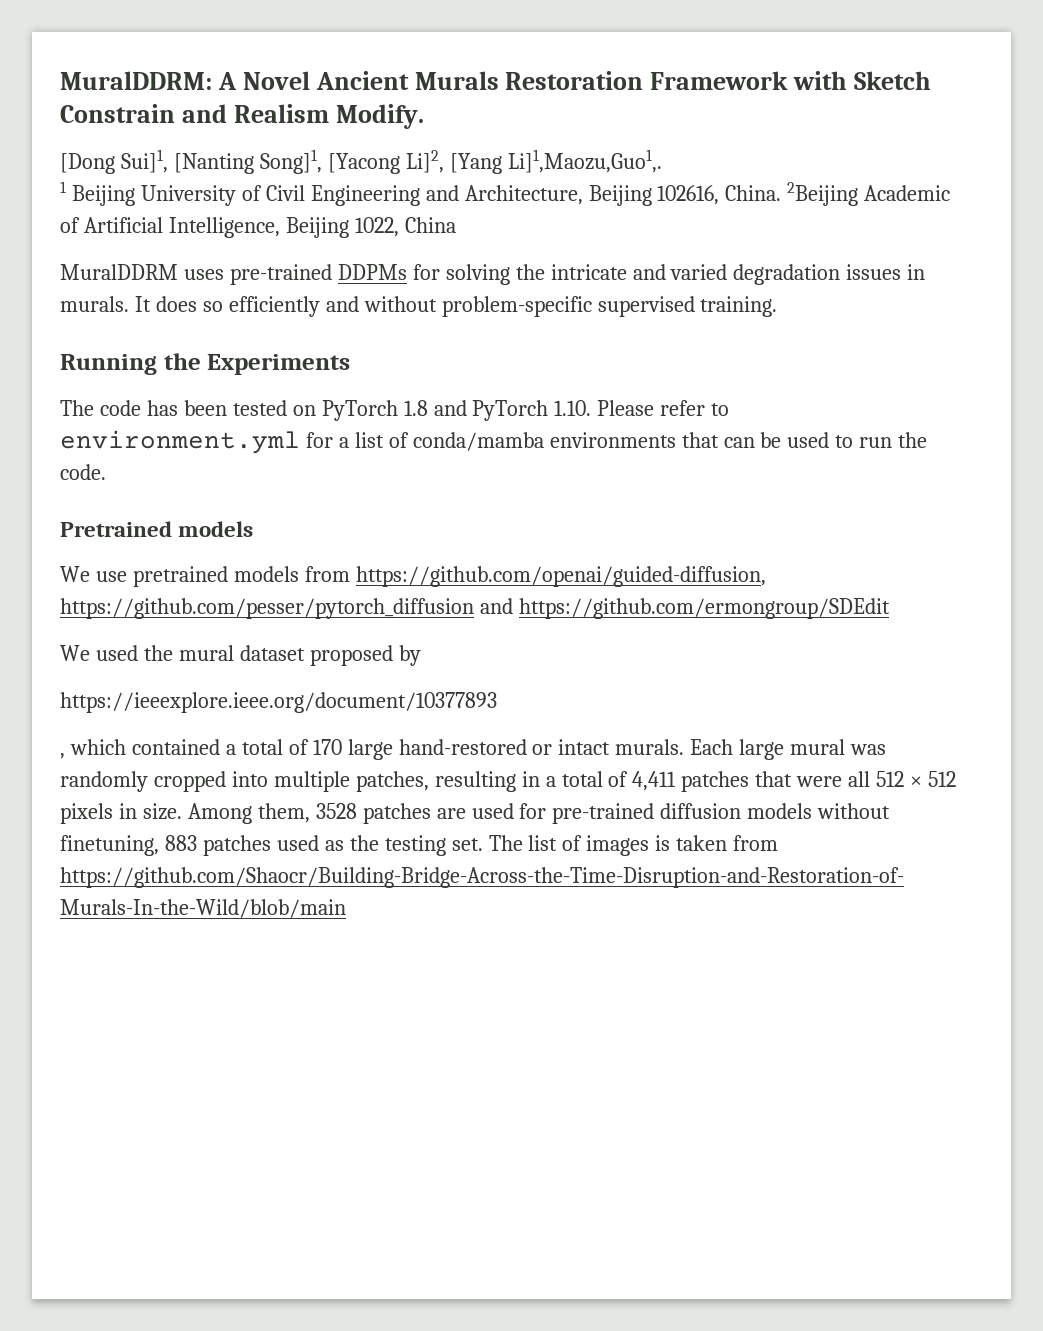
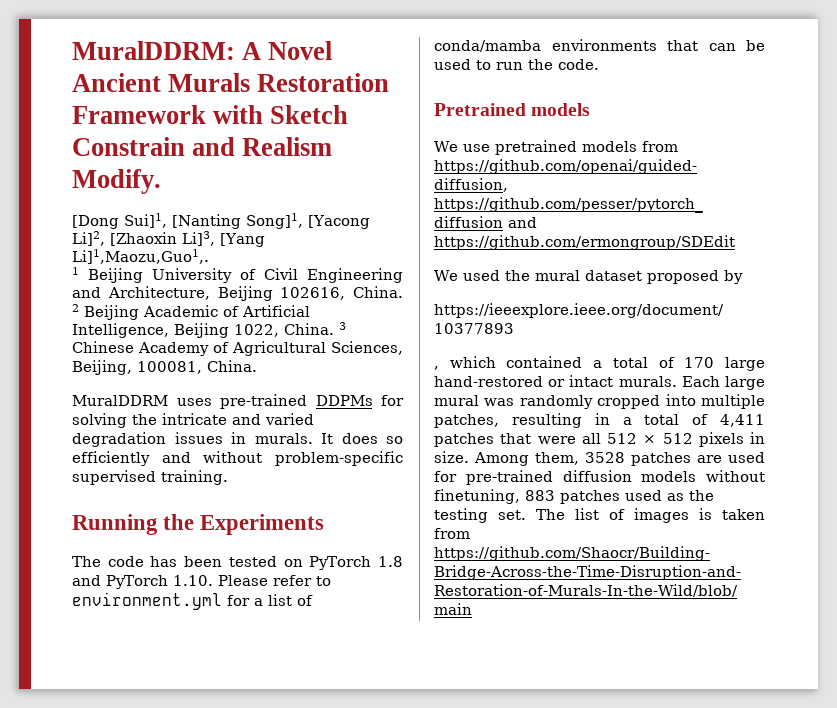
(444, 161) none -> [110,231,215,246] [Zhaoxin Li]3,
[787,182,859,206] 2Beijing -> [72,304,139,320] 2 Beijing
[404,217,456,233] China -> [284,322,346,335] [72,341,403,356] [72,360,257,375] China. 3 Chinese Academy of Agricultural Sciences, Beijing, 100081, China.

